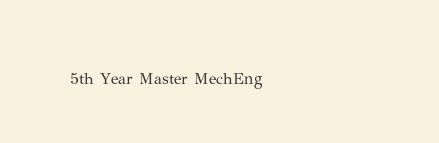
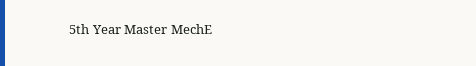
[193,73,263,89] MechEng -> [170,24,212,34] MechE

